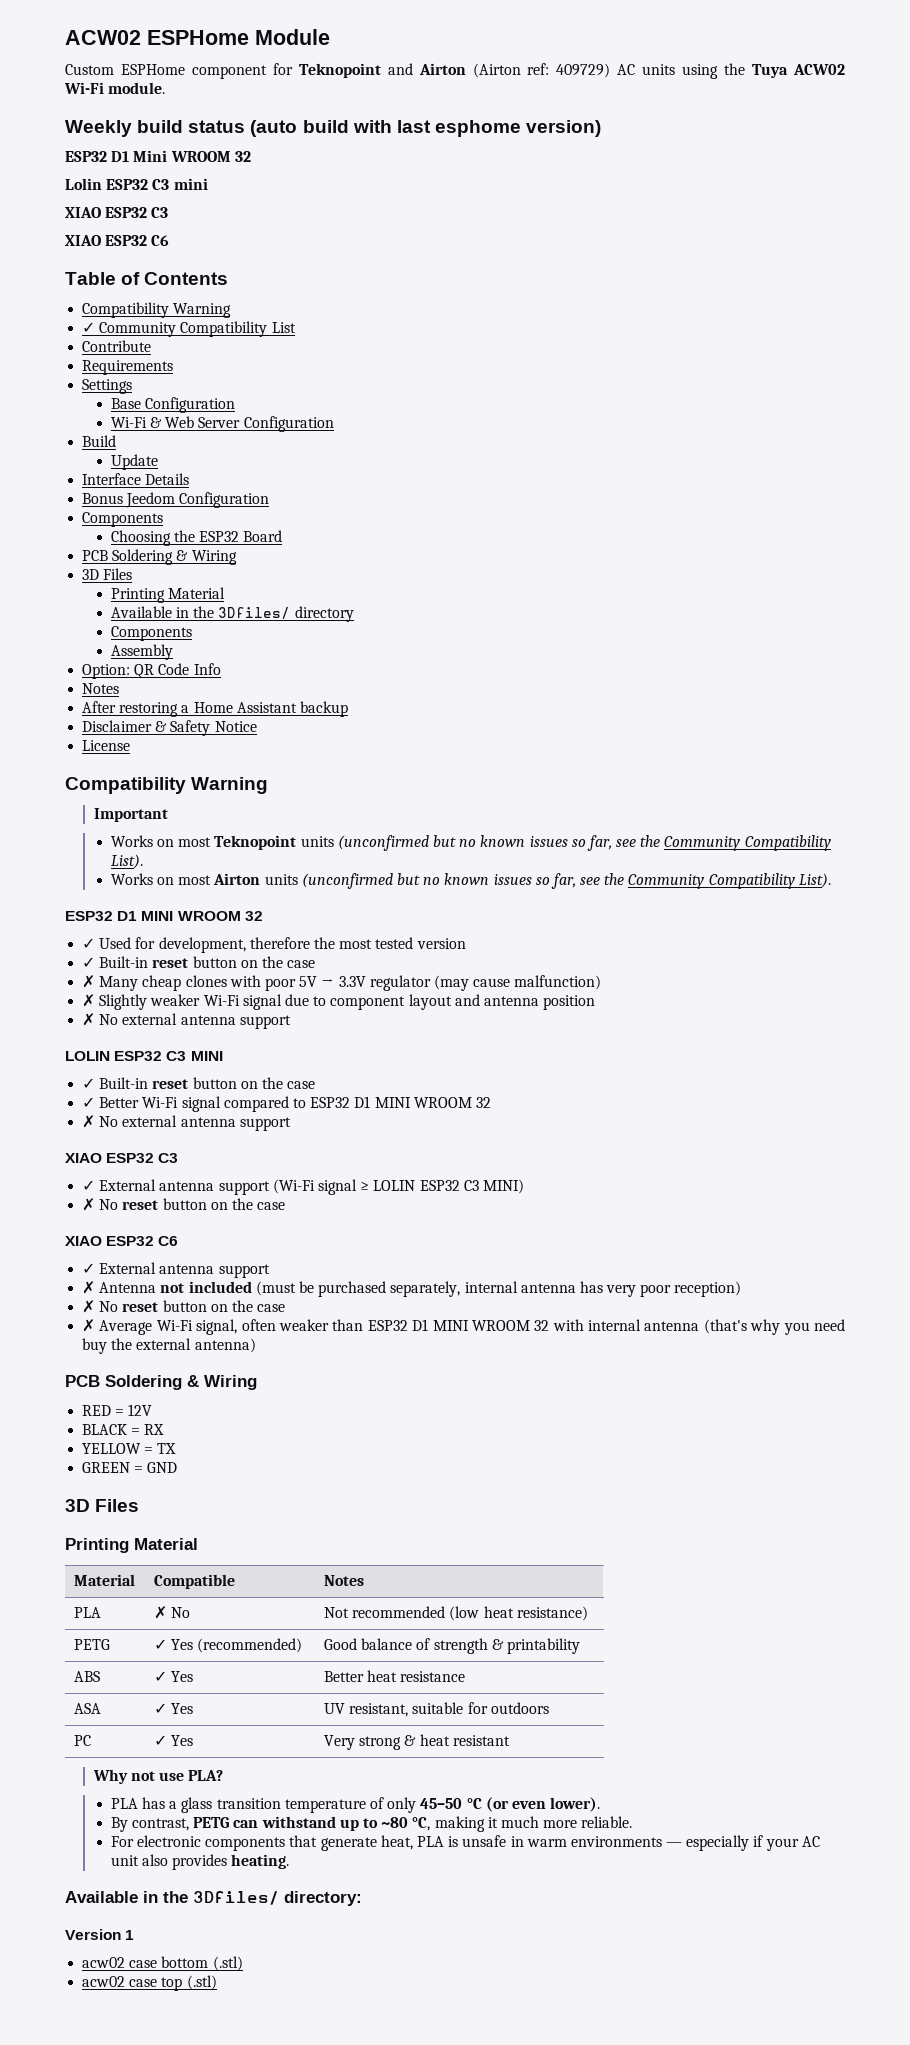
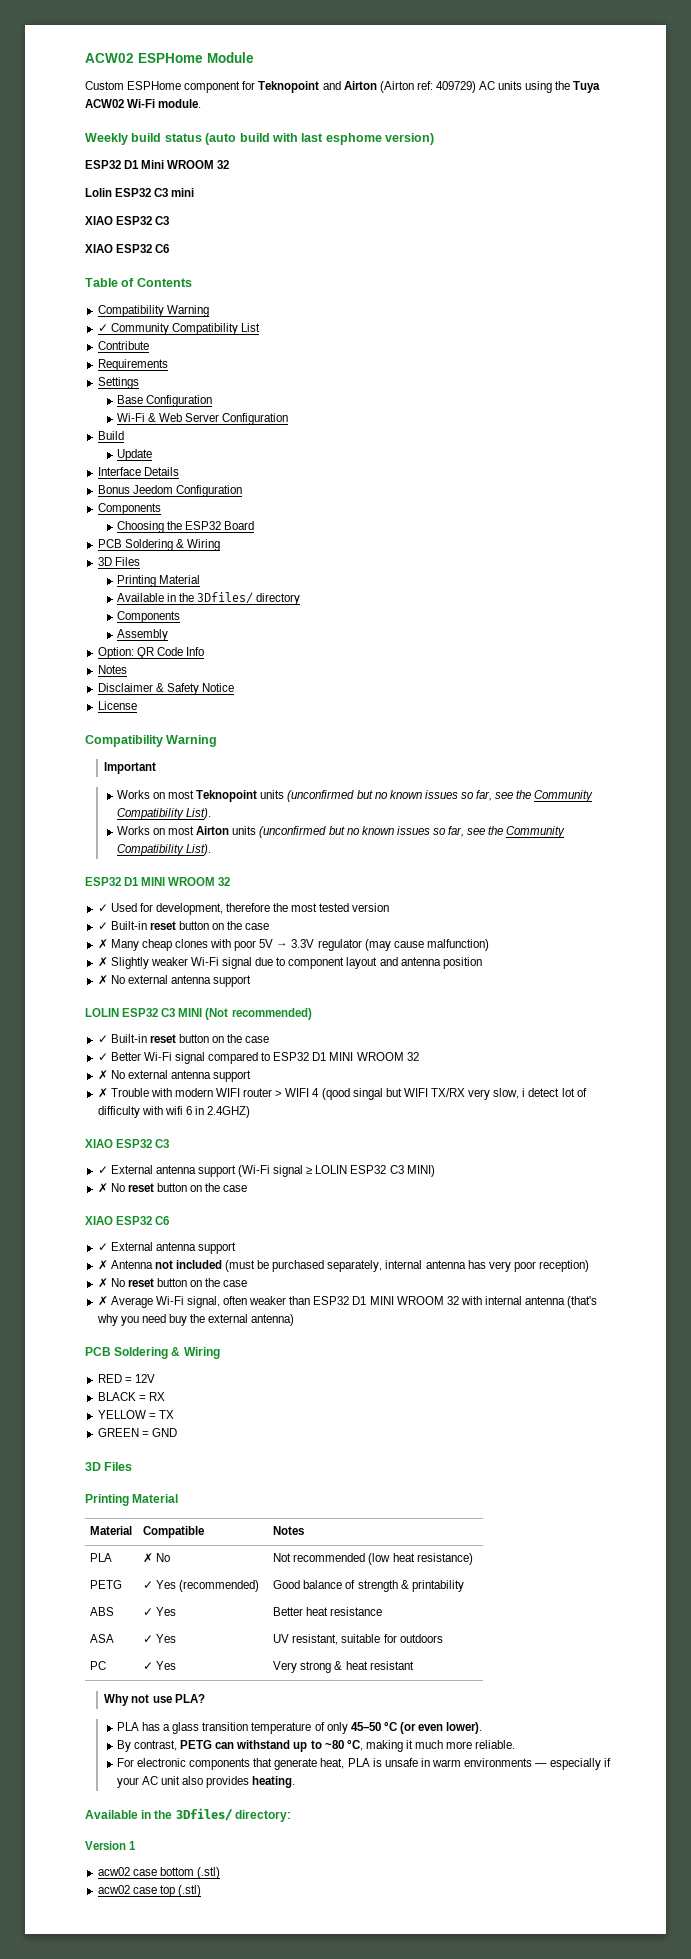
[82,701,348,717] // After restoring a Home Assistant backup -> (127, 669) none
(223, 1056) none -> [205,1008,312,1020] (Not recommended)
(291, 1124) none -> [97,1088,587,1100] [97,1106,251,1118] // ✗ Trouble with modern WIFI router > WIFI 4 (qood singal but WIFI TX/RX very slow, i detect lot of difficulty with wifi 6 in 2.4GHZ)

